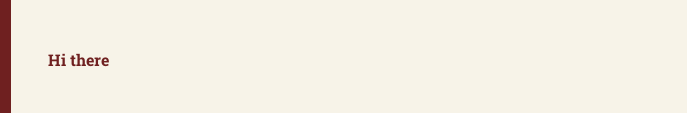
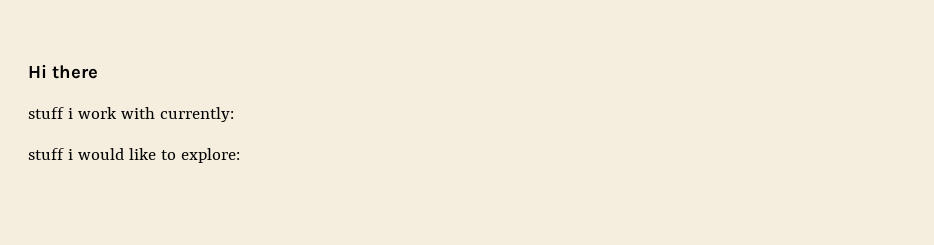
(110, 60) none -> [28,107,234,122] [28,148,240,163] // stuff i work with currently: // stuff i would like to explore:

